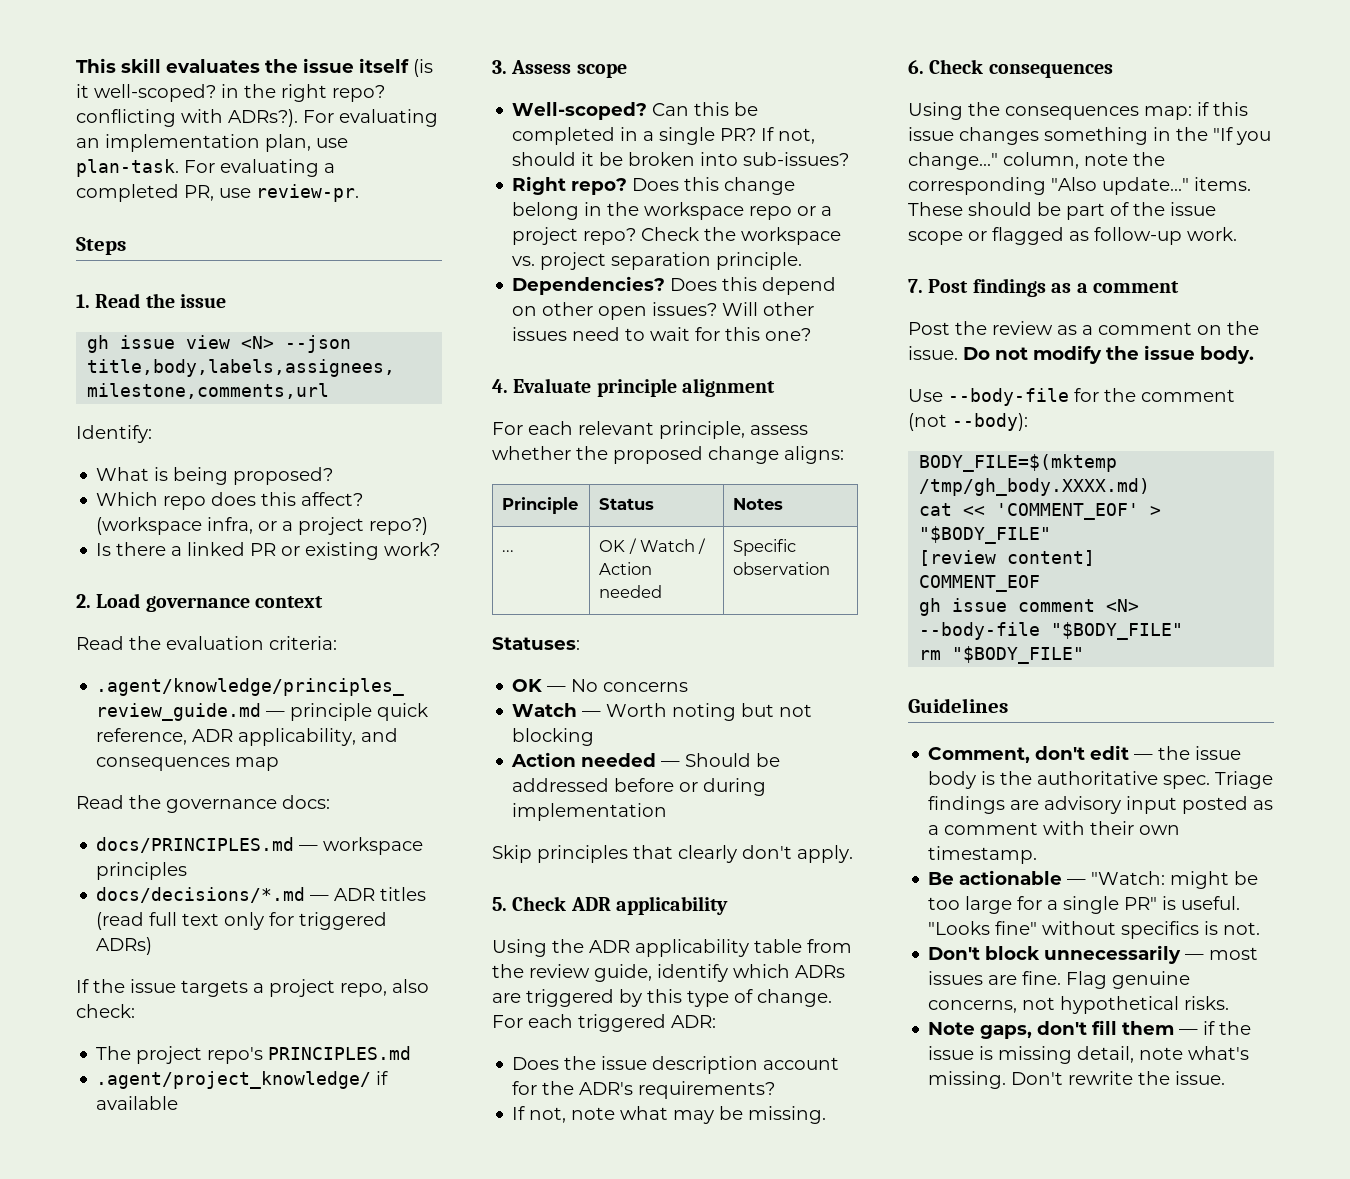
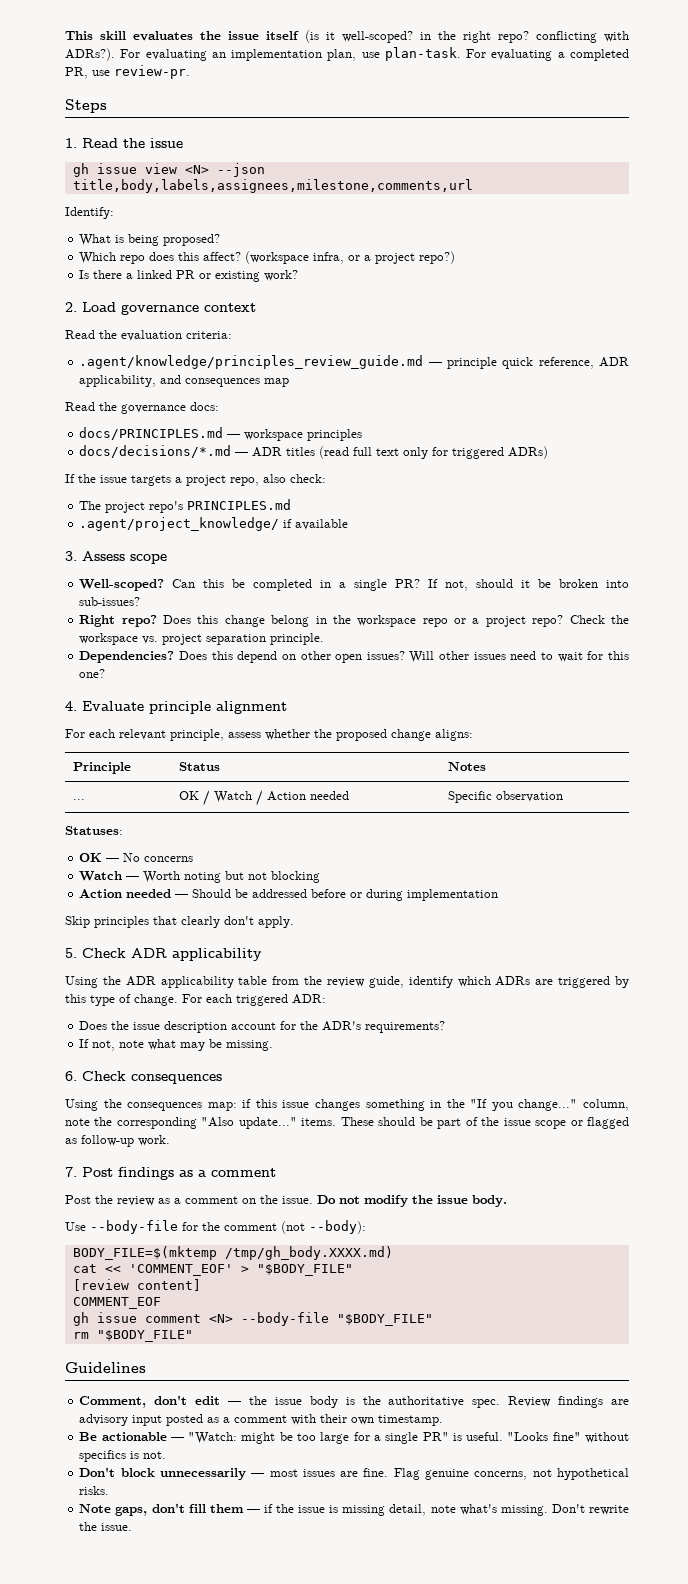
[1215,771,1274,789] Triage -> [508,1396,552,1407] Review

